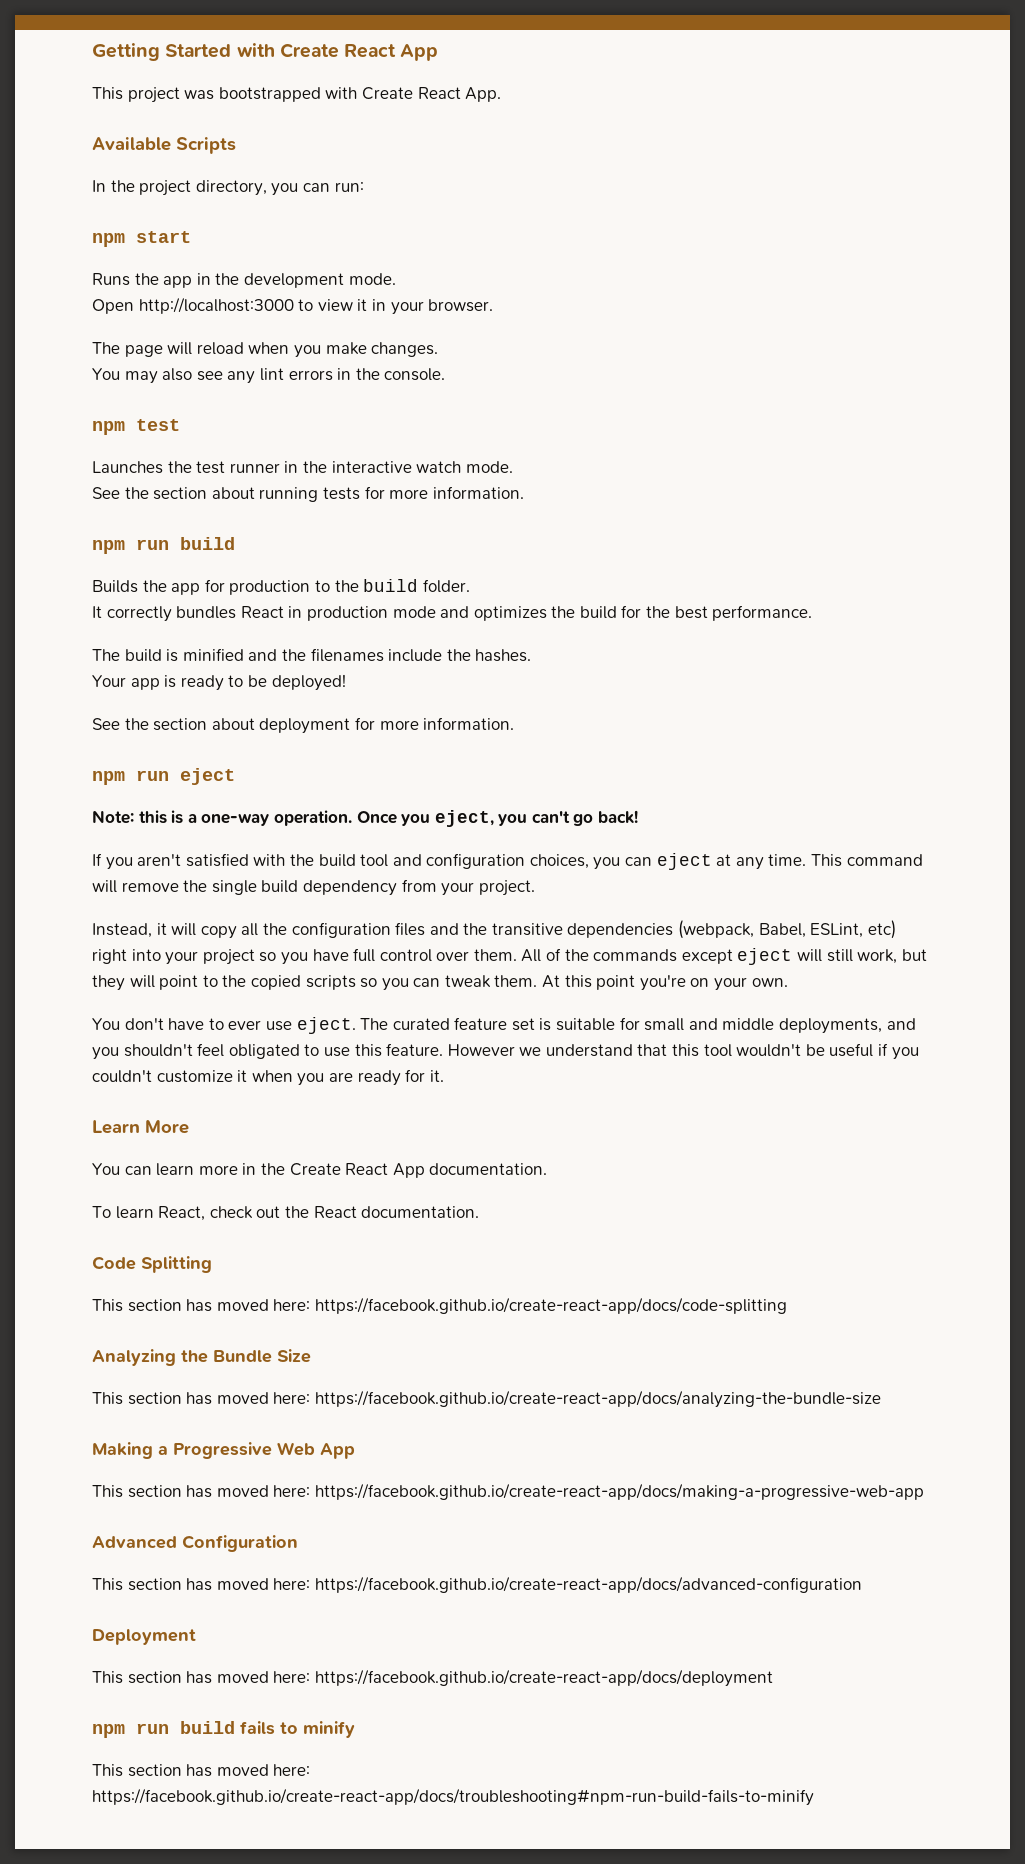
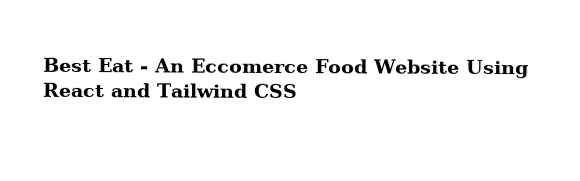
[92,43,439,61] [92,87,502,103] [92,137,236,154] [92,180,364,196] [92,231,191,247] [92,273,396,288] [92,297,494,315] [92,342,439,358] [92,368,446,384] [92,419,180,435] [92,461,513,474] [92,486,524,502] [92,537,235,554] [92,579,470,595] [92,605,813,622] [92,648,532,662] [92,674,346,691] [92,717,515,734] [92,768,235,785] [92,810,639,827] [92,853,923,870] [92,879,535,896] [92,920,896,939] [92,948,927,965] [92,975,788,991] [92,1017,916,1034] [92,1043,919,1060] [92,1069,444,1086] [92,1120,189,1134] [92,1163,548,1178] [92,1206,480,1221] [92,1256,212,1273] [92,1297,787,1314] [92,1349,311,1366] [92,1390,881,1408] [92,1442,355,1459] [92,1483,924,1500] [92,1535,298,1552] [92,1576,862,1593] [92,1629,196,1645] [92,1669,773,1687] [92,1721,355,1738] [92,1764,311,1777] [92,1788,814,1806] Getting Started with Create React App // This project was bootstrapped with Create React App. // Available Scripts // In the project directory, you can run: // npm start // Runs the app in the development mode. // Open http://localhost:3000 to view it in your browser. // The page will reload when you make changes. // You may also see any lint errors in the console. // npm test // Launches the test runner in the interactive watch mode. // See the section about running tests for more information. // npm run build // Builds the app for production to the build folder. // It correctly bundles React in production mode and optimizes the build for the best performance. // The build is minified and the filenames include the hashes. // Your app is ready to be deployed! // See the section about deployment for more information. // npm run eject // Note: this is a one-way operation. Once you eject, you can't go back! // If you aren't satisfied with the build tool and configuration choices, you can eject at any time. This command will remove the single build dependency from your project. // Instead, it will copy all the configuration files and the transitive dependencies (webpack, Babel, ESLint, etc) right into your project so you have full control over them. All of the commands except eject will still work, but they will point to the copied scripts so you can tweak them. At this point you're on your own. // You don't have to ever use eject. The curated feature set is suitable for small and middle deployments, and you shouldn't feel obligated to use this feature. However we understand that this tool wouldn't be useful if you couldn't customize it when you are ready for it. // Learn More // You can learn more in the Create React App documentation. // To learn React, check out the React documentation. // Code Splitting // This section has moved here: https://facebook.github.io/create-react-app/docs/code-splitting // Analyzing the Bundle Size // This section has moved here: https://facebook.github.io/create-react-app/docs/analyzing-the-bundle-size // Making a Progressive Web App // This section has moved here: https://facebook.github.io/create-react-app/docs/making-a-progressive-web-app // Advanced Configuration // This section has moved here: https://facebook.github.io/create-react-app/docs/advanced-configuration // Deployment // This section has moved here: https://facebook.github.io/create-react-app/docs/deployment // npm run build fails to minify // This section has moved here: https://facebook.github.io/create-react-app/docs/troubleshooting#npm-run-build-fails-to-minify -> [43,57,529,79] [42,82,298,99] Best Eat - An Eccomerce Food Website Using React and Tailwind CSS

